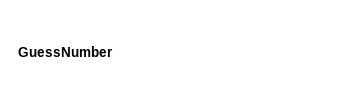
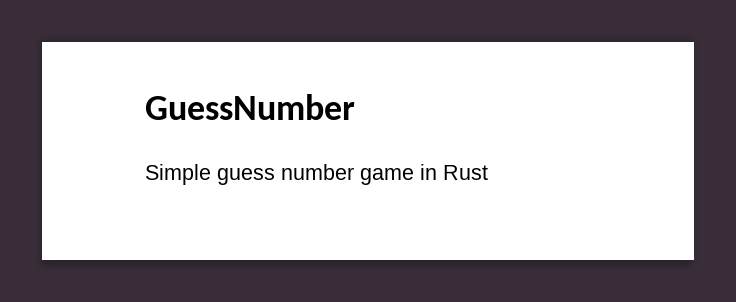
(113, 51) none -> [145,164,488,185] // Simple guess number game in Rust

